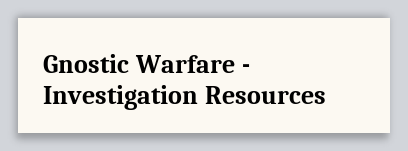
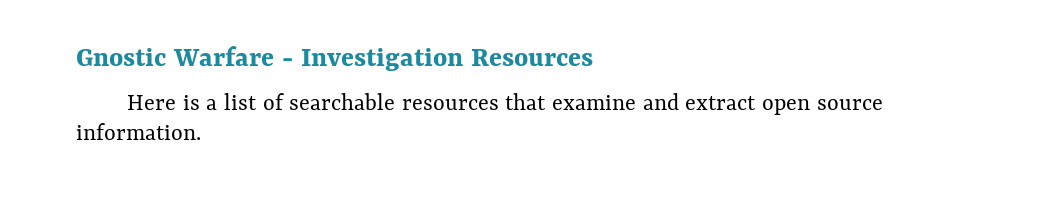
(326, 95) none -> [127,93,883,115] [76,123,201,140] // Here is a list of searchable resources that examine and extract open source information.

